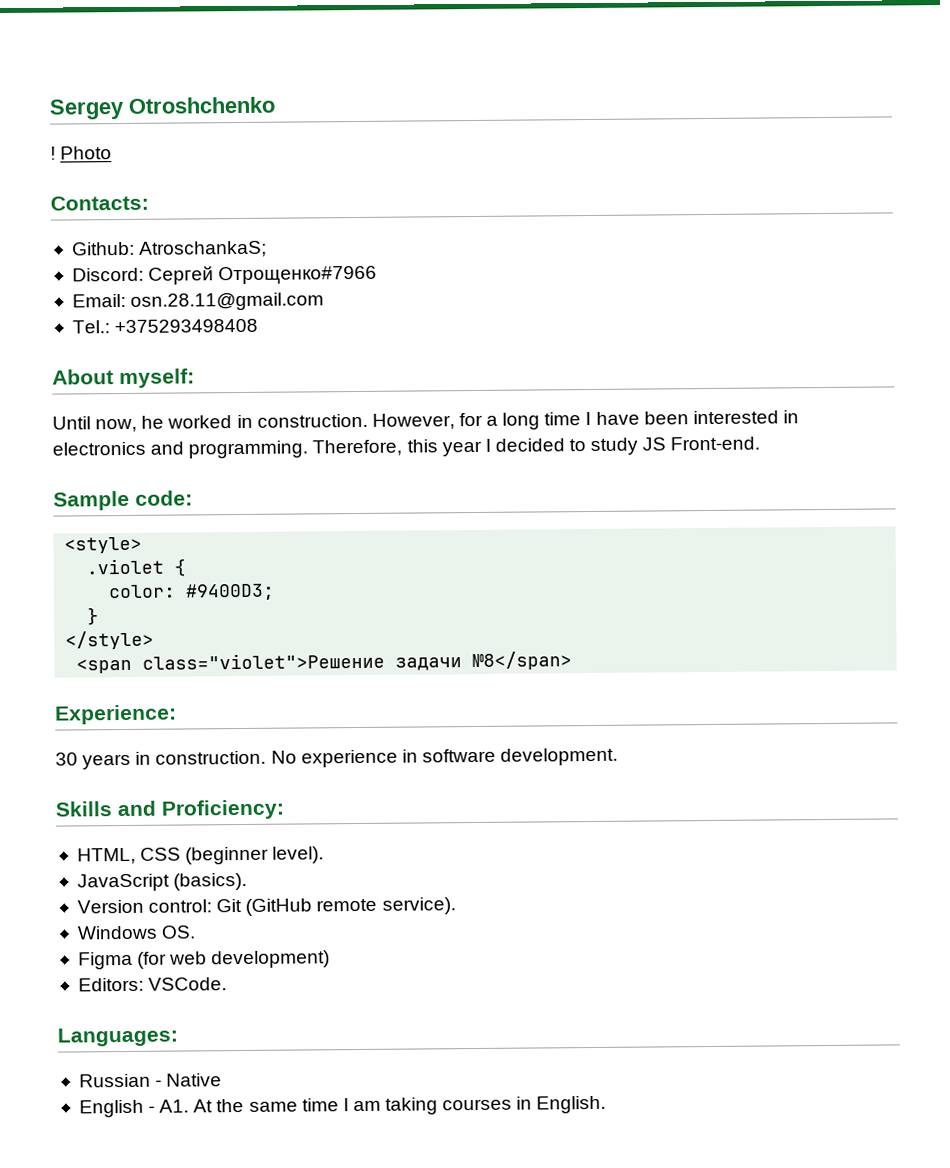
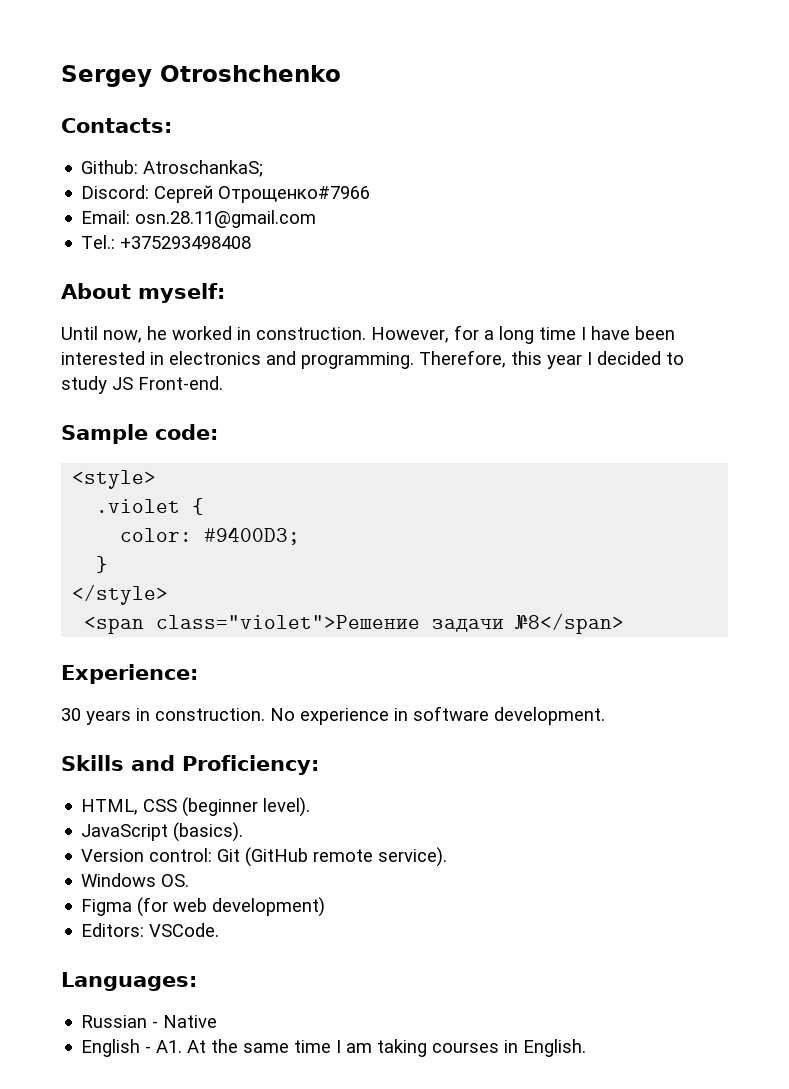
[50,146,113,160] // ! Photo -> (341, 73) none

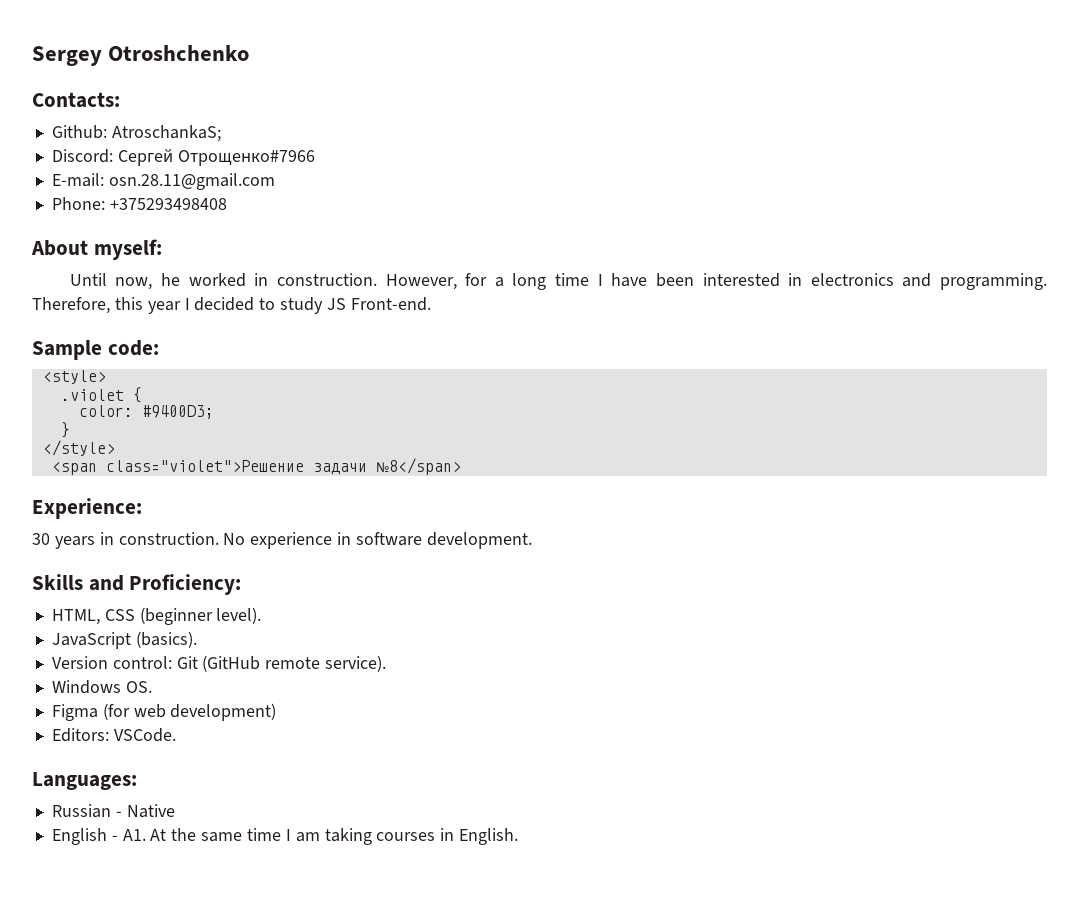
[81,210,131,224] Email: -> [51,173,104,187] E-mail:
[81,235,116,249] Tel.: -> [51,197,105,210] Phone:

